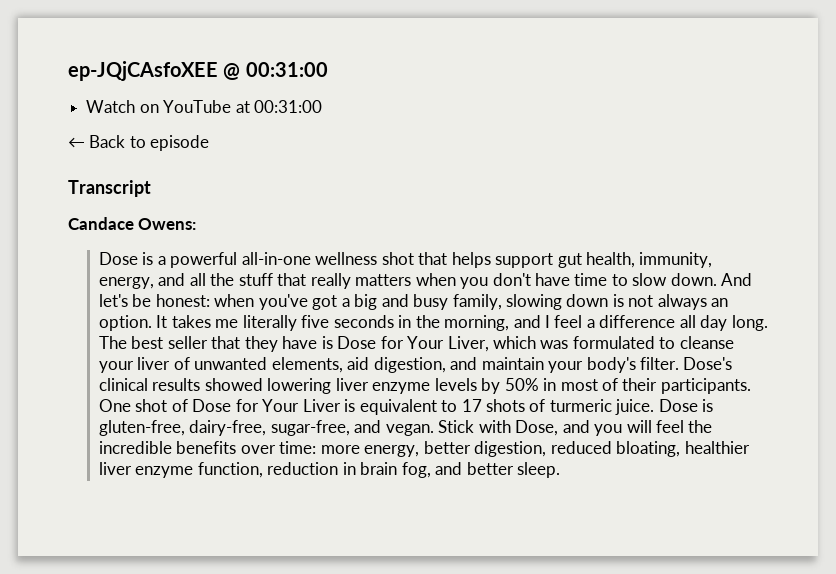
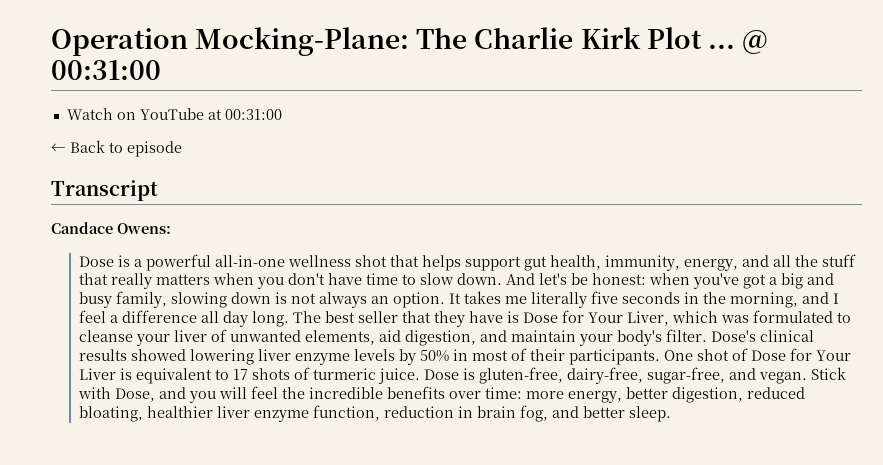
[68,61,218,81] ep-JQjCAsfoXEE -> [51,27,735,56] Operation Mocking-Plane: The Charlie Kirk Plot ...

